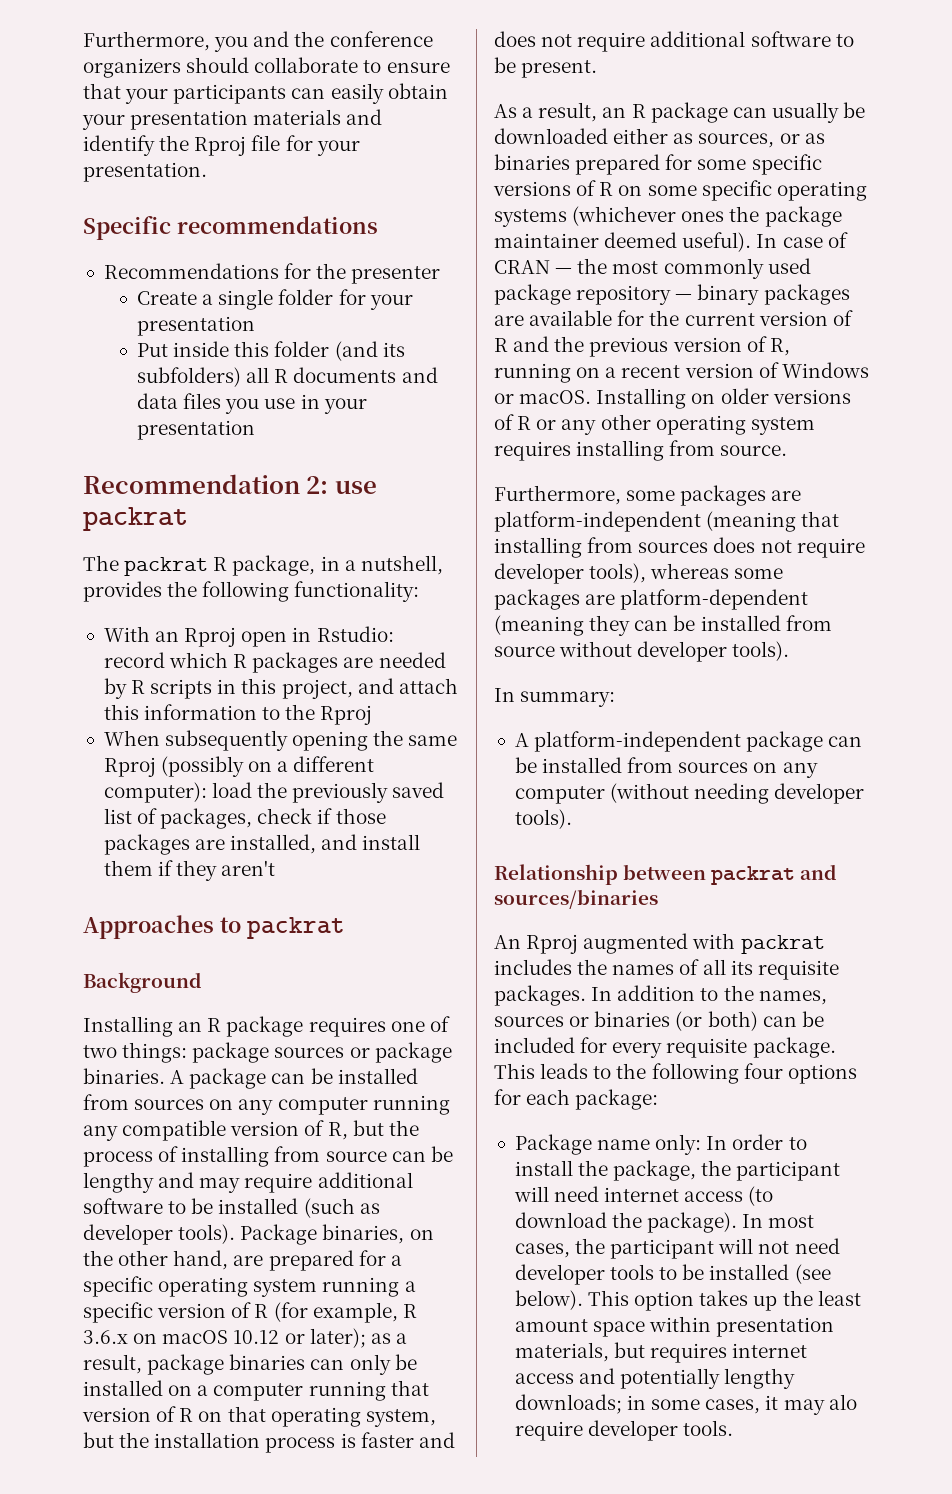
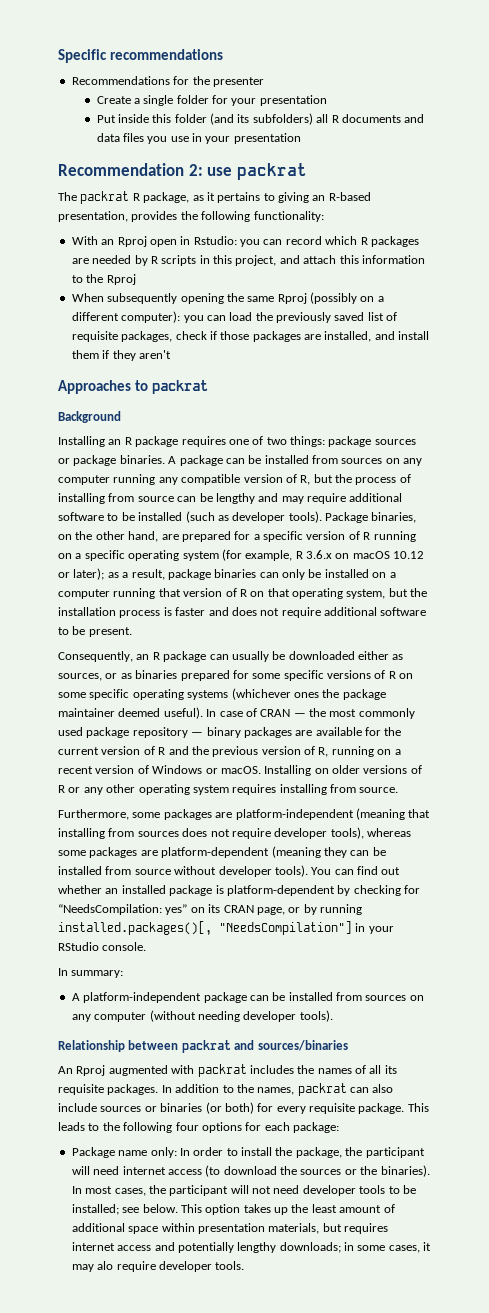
[83,31,433,52] [83,57,450,78] [83,83,448,104] [82,109,383,130] [83,135,360,156] [83,162,207,182] Furthermore, you and the conference organizers should collaborate to ensure that your participants can easily obtain your presentation materials and identify the Rproj file for your presentation. // -> (58, 56) none
[320,555,443,575] in a nutshell, -> [192,192,371,203] [58,211,128,222] as it pertains to giving an R-based presentation,
(394, 634) none -> [240,239,283,247] you can
(207, 792) none -> [183,315,226,323] you can
(158, 816) none -> [71,331,118,342] requisite
[158,1277,416,1297] [83,1302,269,1323] operating system running a specific version of R -> [306,531,416,542] [58,550,219,561] version of R running on a specific operating system
[494,102,598,122] As a result, -> [58,651,133,662] Consequently,
(790, 651) none -> [311,866,401,875] [58,885,420,896] [58,904,362,915] [58,921,394,935] [58,942,147,951] You can find out whether an installed package is platform-dependent by checking for “NeedsCompilation: yes” on its CRAN page, or by running installed.packages()[, "NeedsCompilation"] in your RStudio console.
(827, 997) none -> [297,1083,394,1096] [58,1103,97,1112] packrat can also include
[762,1011,824,1027] [494,1037,575,1053] can be included -> (254, 1108) none
[647,1212,738,1233] package). -> [300,1165,430,1177] sources or the binaries).
[709,1264,831,1284] [514,1290,583,1310] installed (see below). -> [71,1204,178,1215] installed; see below.
(588, 1325) none -> [383,1204,395,1213] [71,1223,125,1232] of additional

